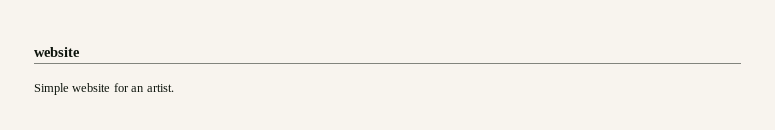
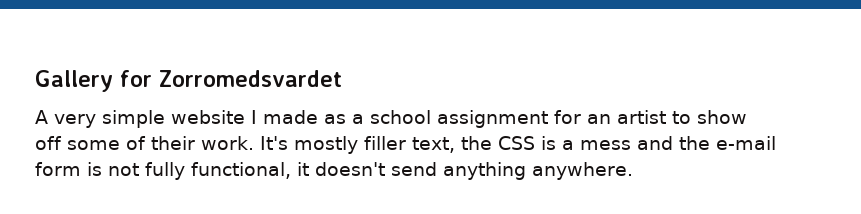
[34,47,80,57] [34,83,174,95] website // Simple website for an artist. -> [35,70,342,92] [35,110,747,128] [35,136,776,154] [35,162,633,180] Gallery for Zorromedsvardet // A very simple website I made as a school assignment for an artist to show off some of their work. It's mostly filler text, the CSS is a mess and the e-mail form is not fully functional, it doesn't send anything anywhere.

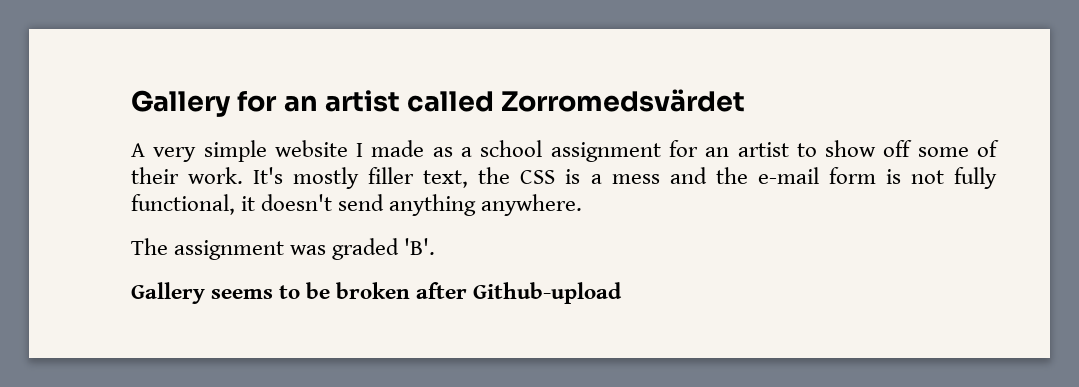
[159,70,342,87] Zorromedsvardet -> [283,89,746,112] an artist called Zorromedsvärdet
(633, 171) none -> [131,238,436,260] [131,282,623,304] // The assignment was graded 'B'. // Gallery seems to be broken after Github-upload

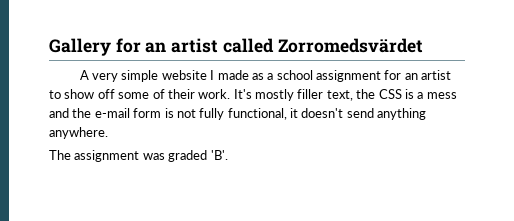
[131,282,623,304] // Gallery seems to be broken after Github-upload -> (228, 155) none

